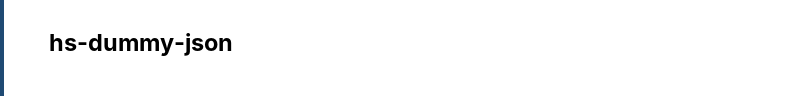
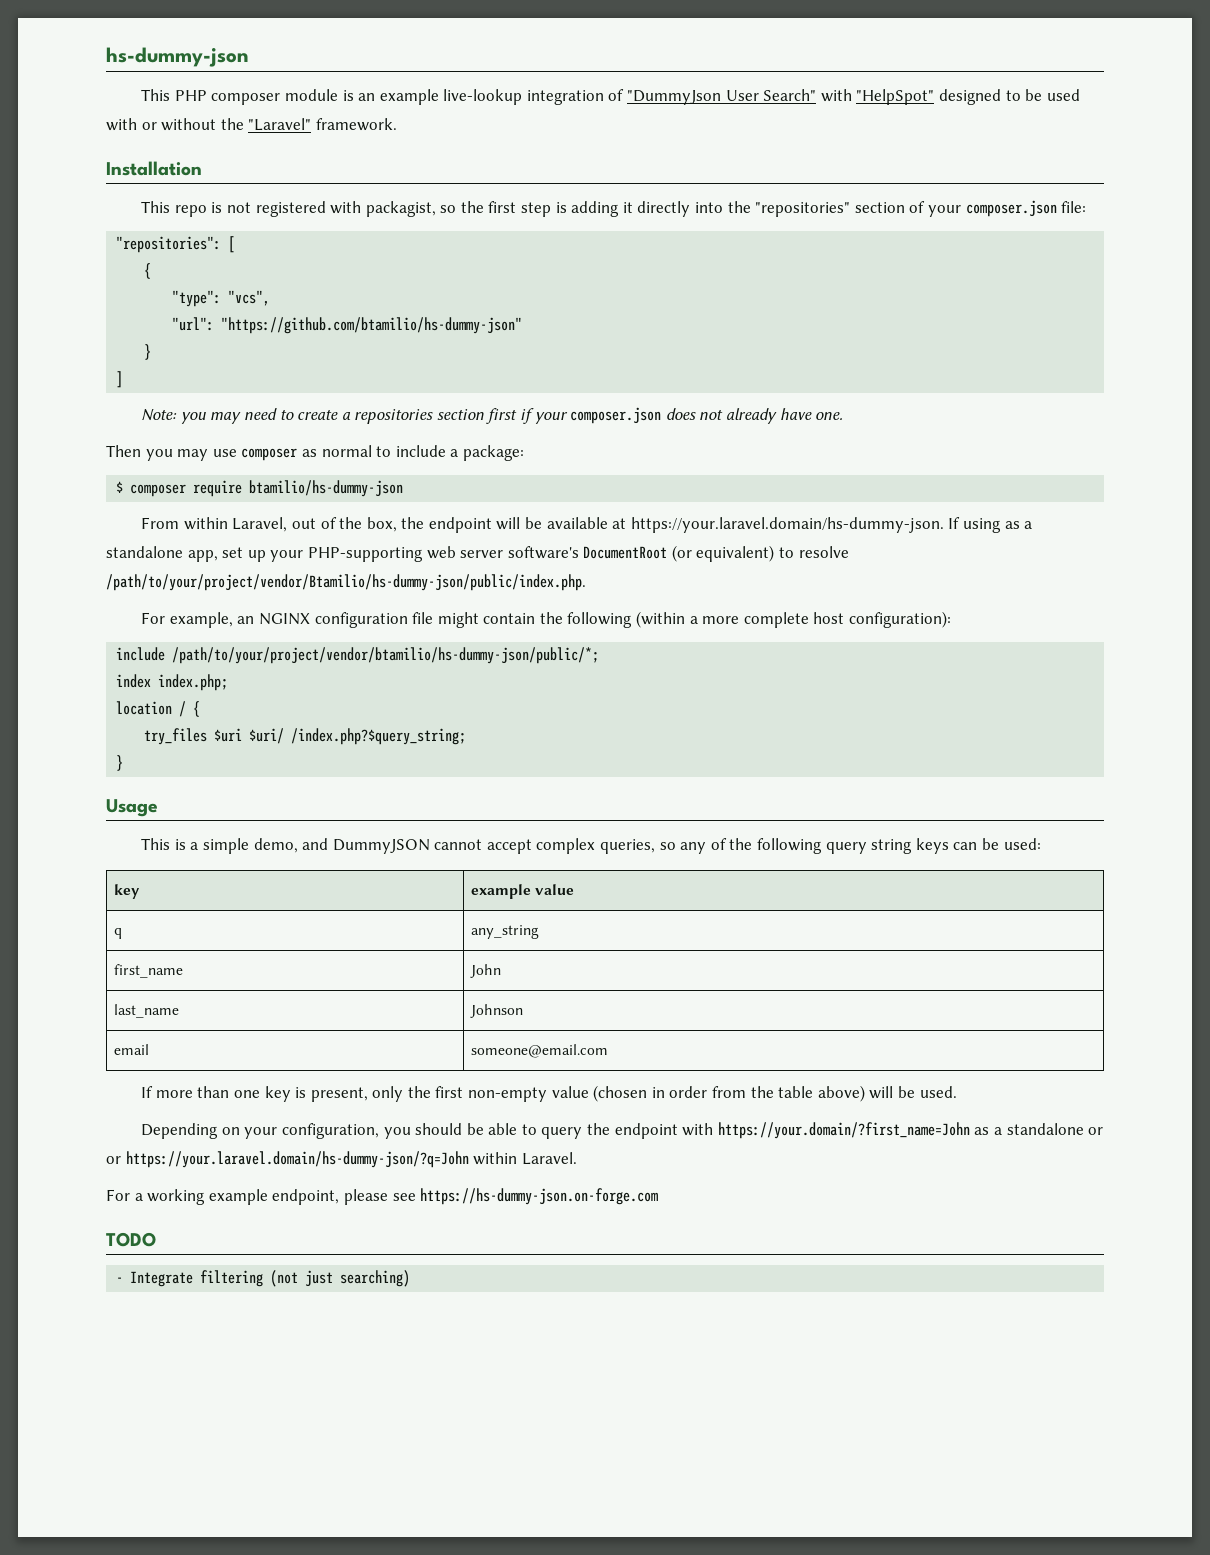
(233, 44) none -> [141,89,1080,105] [106,118,397,131] [106,161,202,176] [141,200,1087,217] [116,236,236,253] [144,263,152,279] [172,290,271,307] [172,317,523,334] [144,344,152,360] [116,371,124,388] [141,407,844,424] [106,445,524,461] [116,480,404,497] [141,517,1033,533] [106,545,849,562] [106,574,586,591] [141,611,951,628] [116,647,600,664] [116,674,229,691] [116,701,201,717] [144,728,467,745] [116,755,124,771] [106,799,158,817] [141,838,1041,854] [113,884,140,899] [470,884,575,899] [113,928,122,939] [470,925,539,939] [113,964,183,978] [469,964,501,978] [113,1004,179,1018] [469,1004,523,1018] [113,1044,149,1055] [470,1044,608,1058] [141,1085,957,1102] [141,1122,1104,1139] [106,1151,577,1168] [106,1188,659,1205] [106,1232,156,1247] [116,1270,411,1287] // This PHP composer module is an example live-lookup integration of "DummyJson User Search" with "HelpSpot" designed to be used with or without the "Laravel" framework. // Installation // This repo is not registered with packagist, so the first step is adding it directly into the "repositories" section of your composer.json file: // "repositories": [ // { // "type": "vcs", // "url": "https://github.com/btamilio/hs-dummy-json" // } // ] // Note: you may need to create a repositories section first if your composer.json does not already have one. // Then you may use composer as normal to include a package: // $ composer require btamilio/hs-dummy-json // From within Laravel, out of the box, the endpoint will be available at https://your.laravel.domain/hs-dummy-json. If using as a standalone app, set up your PHP-supporting web server software's DocumentRoot (or equivalent) to resolve /path/to/your/project/vendor/Btamilio/hs-dummy-json/public/index.php. // For example, an NGINX configuration file might contain the following (within a more complete host configuration): // include /path/to/your/project/vendor/btamilio/hs-dummy-json/public/*; // index index.php; // location / { // try_files $uri $uri/ /index.php?$query_string; // } // Usage // This is a simple demo, and DummyJSON cannot accept complex queries, so any of the following query string keys can be used: // key | example value // q | any_string // first_name | John // last_name | Johnson // email | someone@email.com // If more than one key is present, only the first non-empty value (chosen in order from the table above) will be used. // Depending on your configuration, you should be able to query the endpoint with https://your.domain/?first_name=John as a standalone or or https://your.laravel.domain/hs-dummy-json/?q=John within Laravel. // For a working example endpoint, please see https://hs-dummy-json.on-forge.com // TODO // - Integrate filtering (not just searching)

